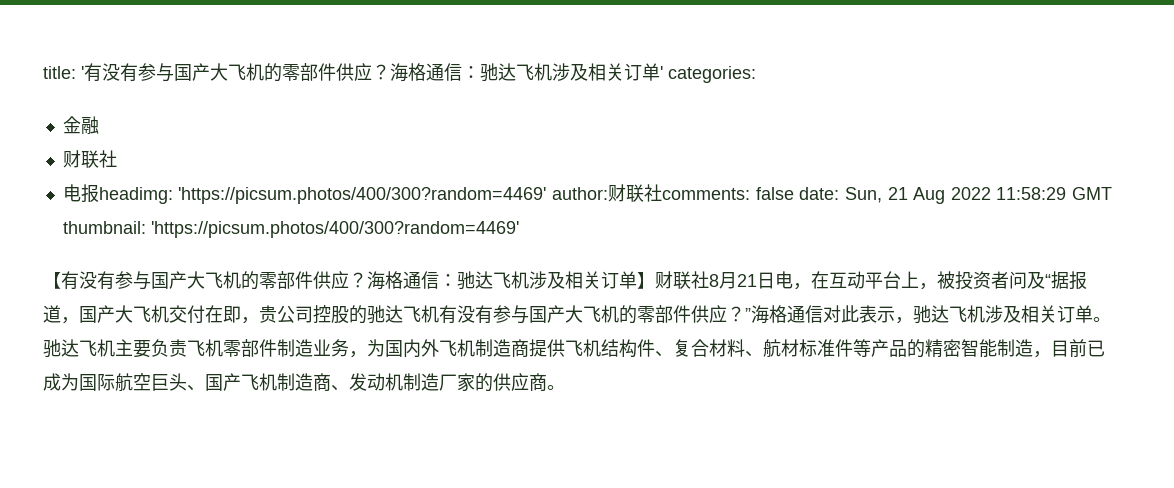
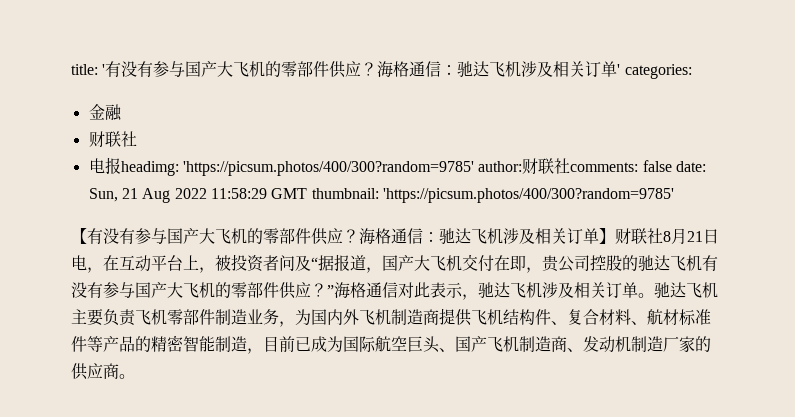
[178,187,547,204] 'https://picsum.photos/400/300?random=4469' -> [182,161,474,176] 'https://picsum.photos/400/300?random=9785'
[150,221,519,238] 'https://picsum.photos/400/300?random=4469' -> [382,188,674,203] 'https://picsum.photos/400/300?random=9785'

